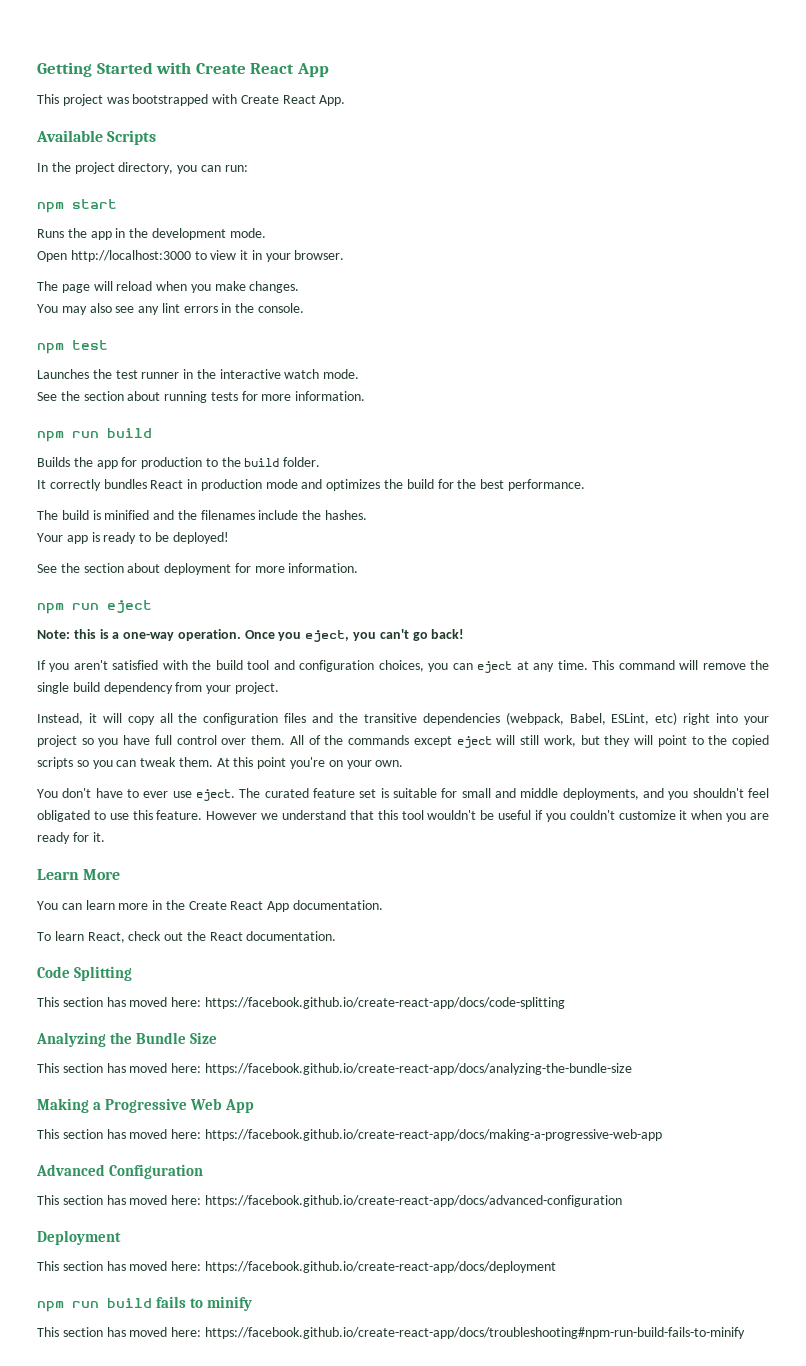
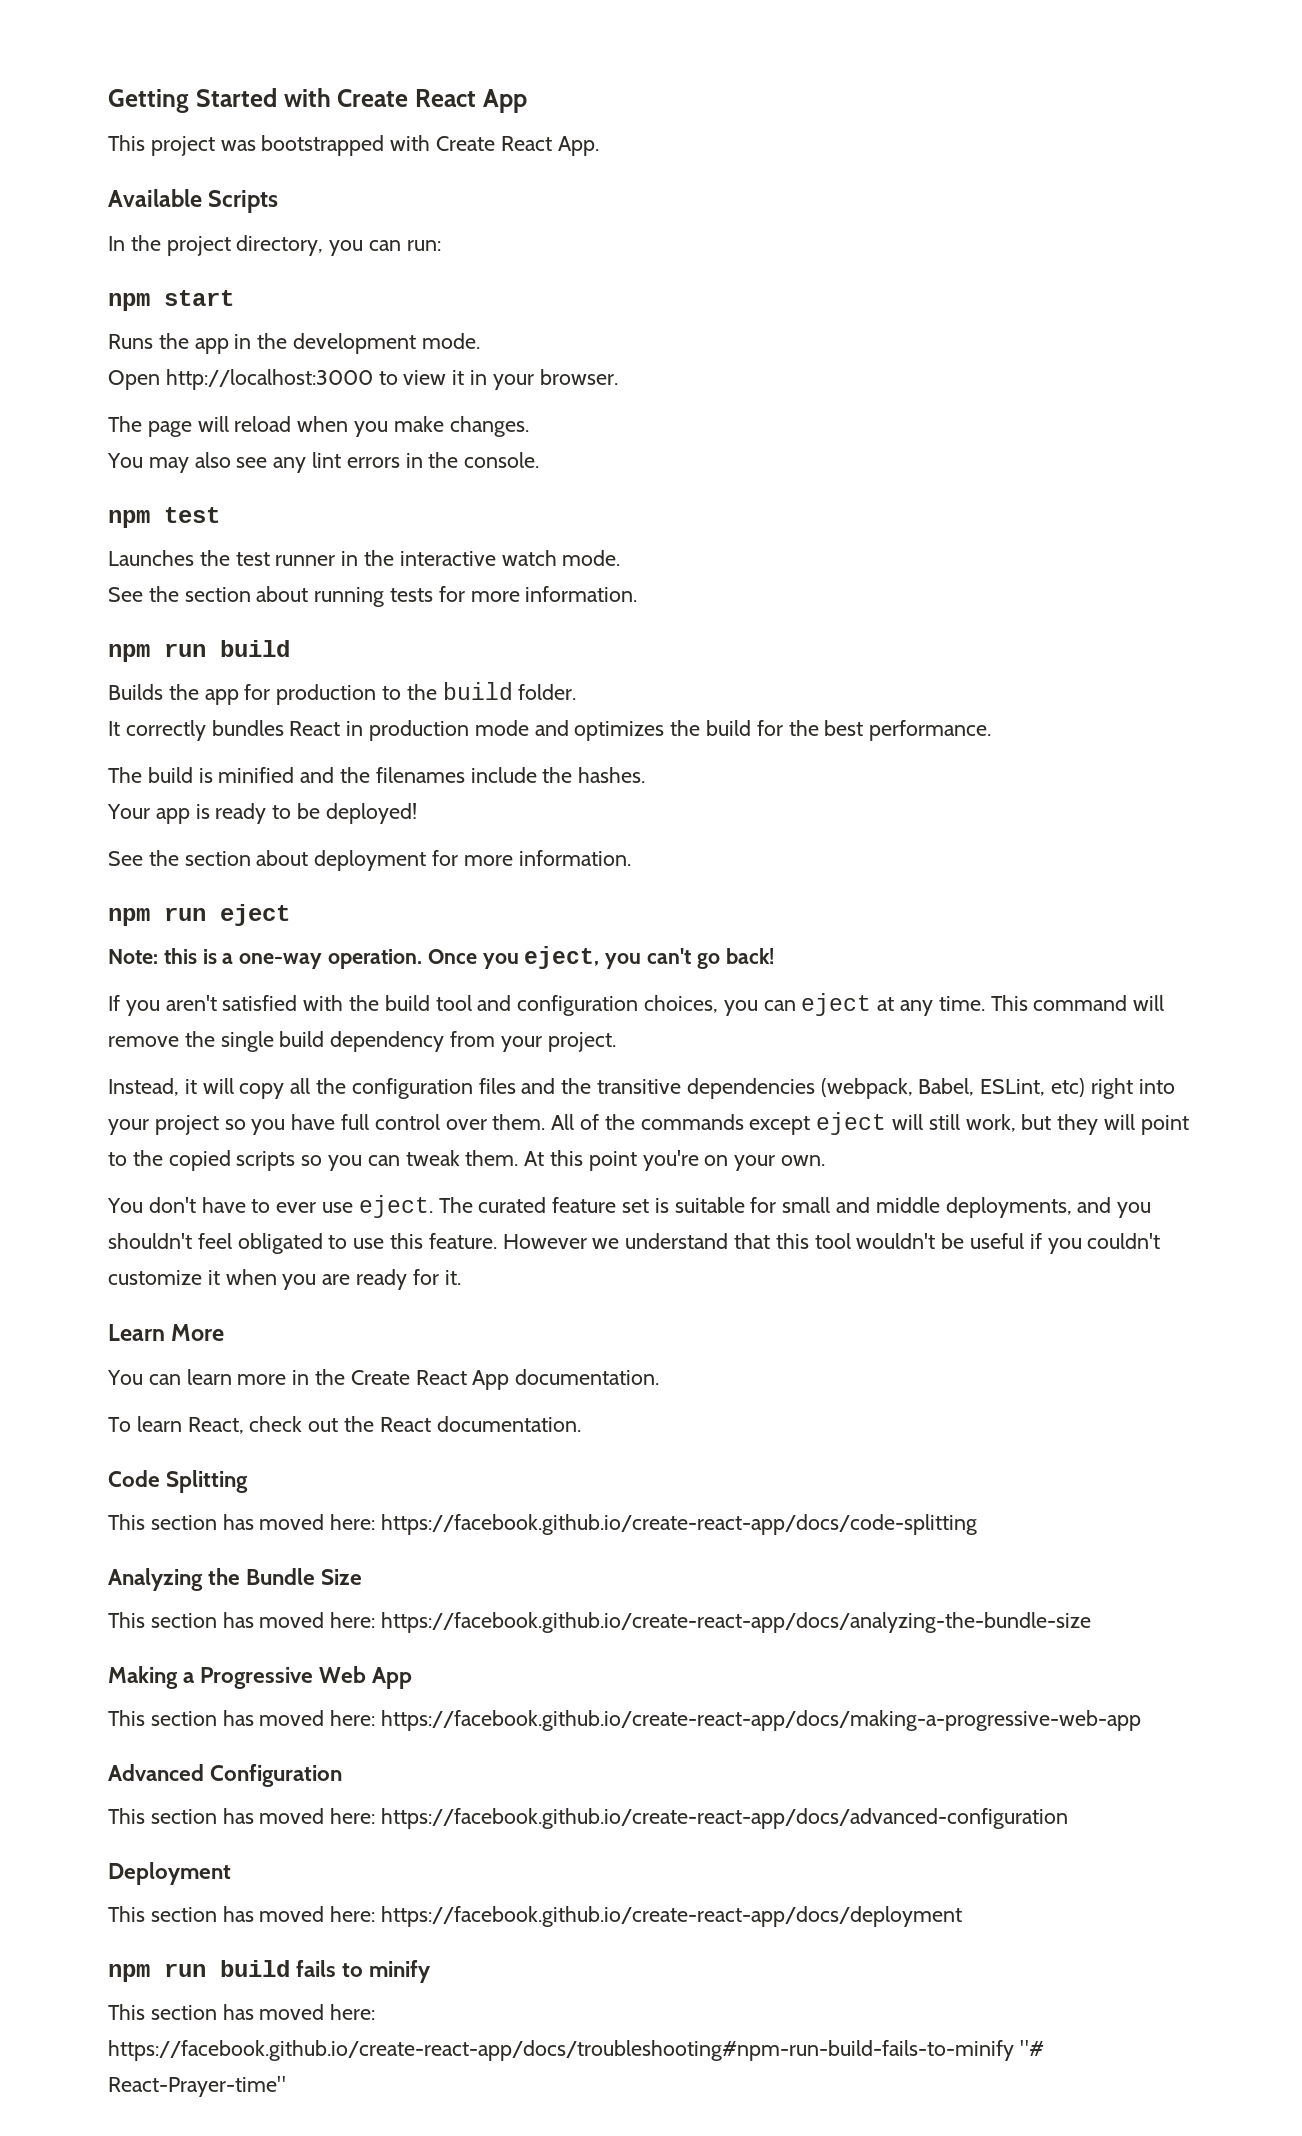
(745, 1333) none -> [1019,2040,1044,2056] [108,2076,286,2097] "# React-Prayer-time"

